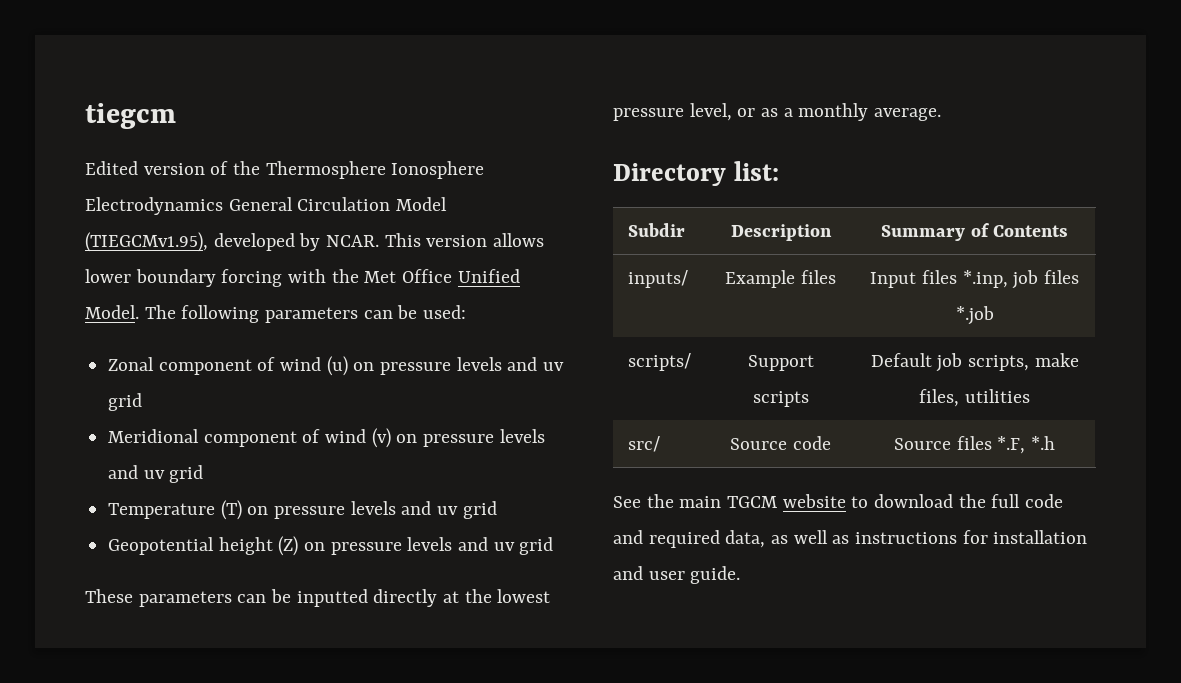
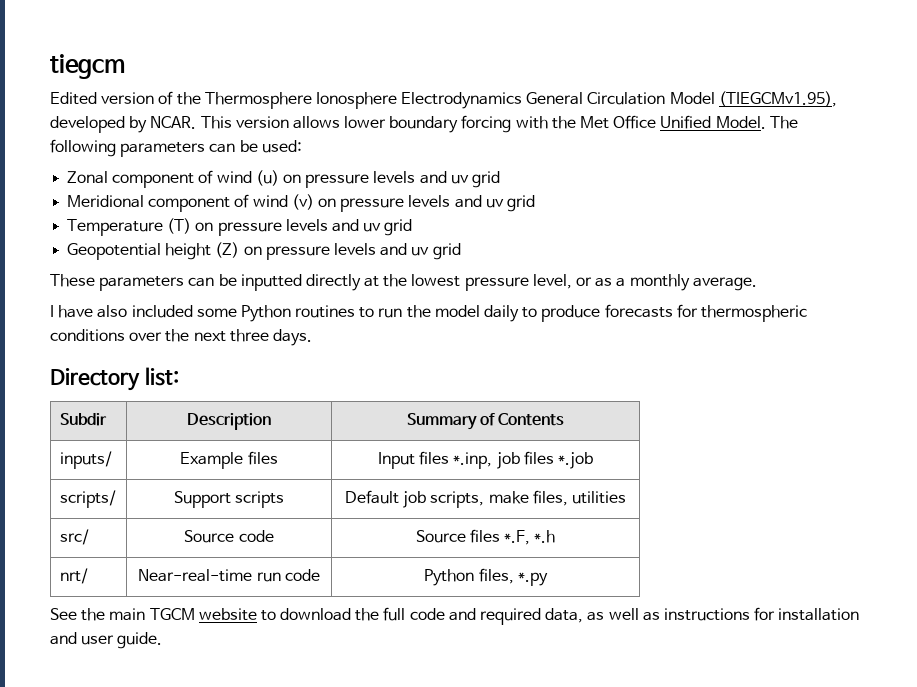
(942, 114) none -> [50,304,807,322] [50,329,312,346] // I have also included some Python routines to run the model daily to produce forecasts for thermospheric conditions over the next three days.
(1056, 443) none -> [59,568,88,584] [138,569,320,582] [424,568,548,586] // nrt/ | Near-real-time run code | Python files, *.py

